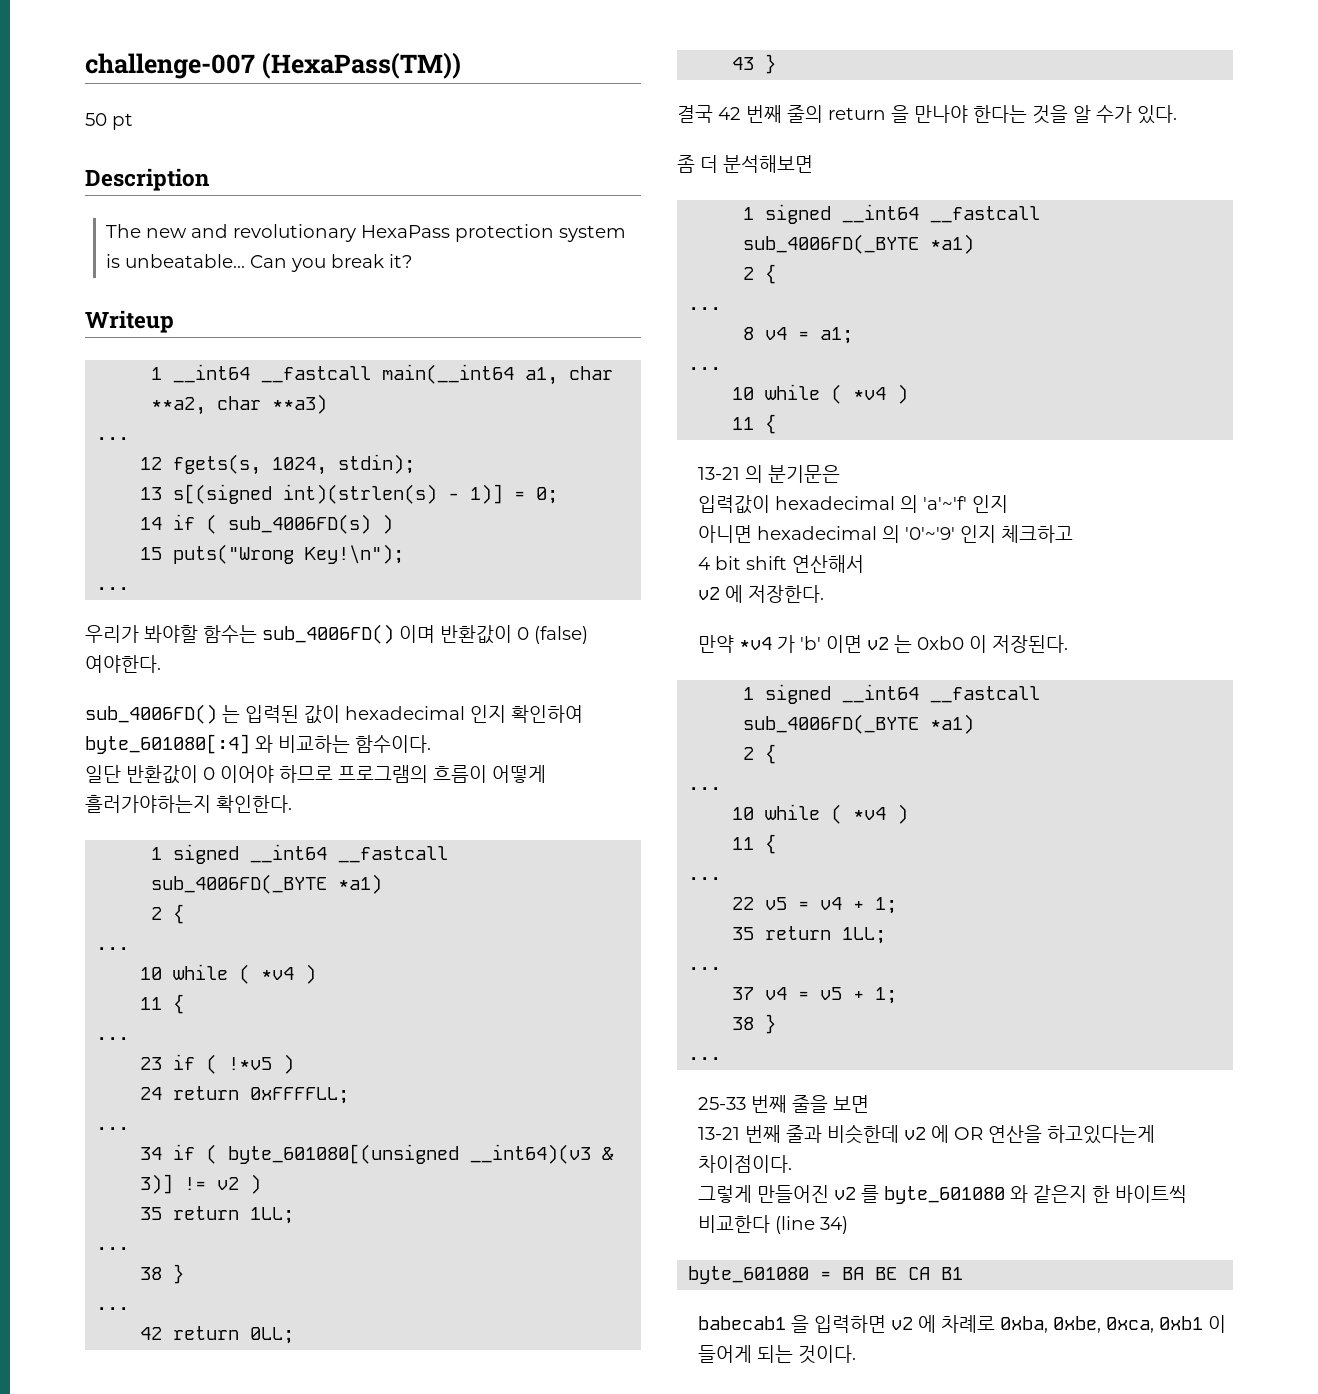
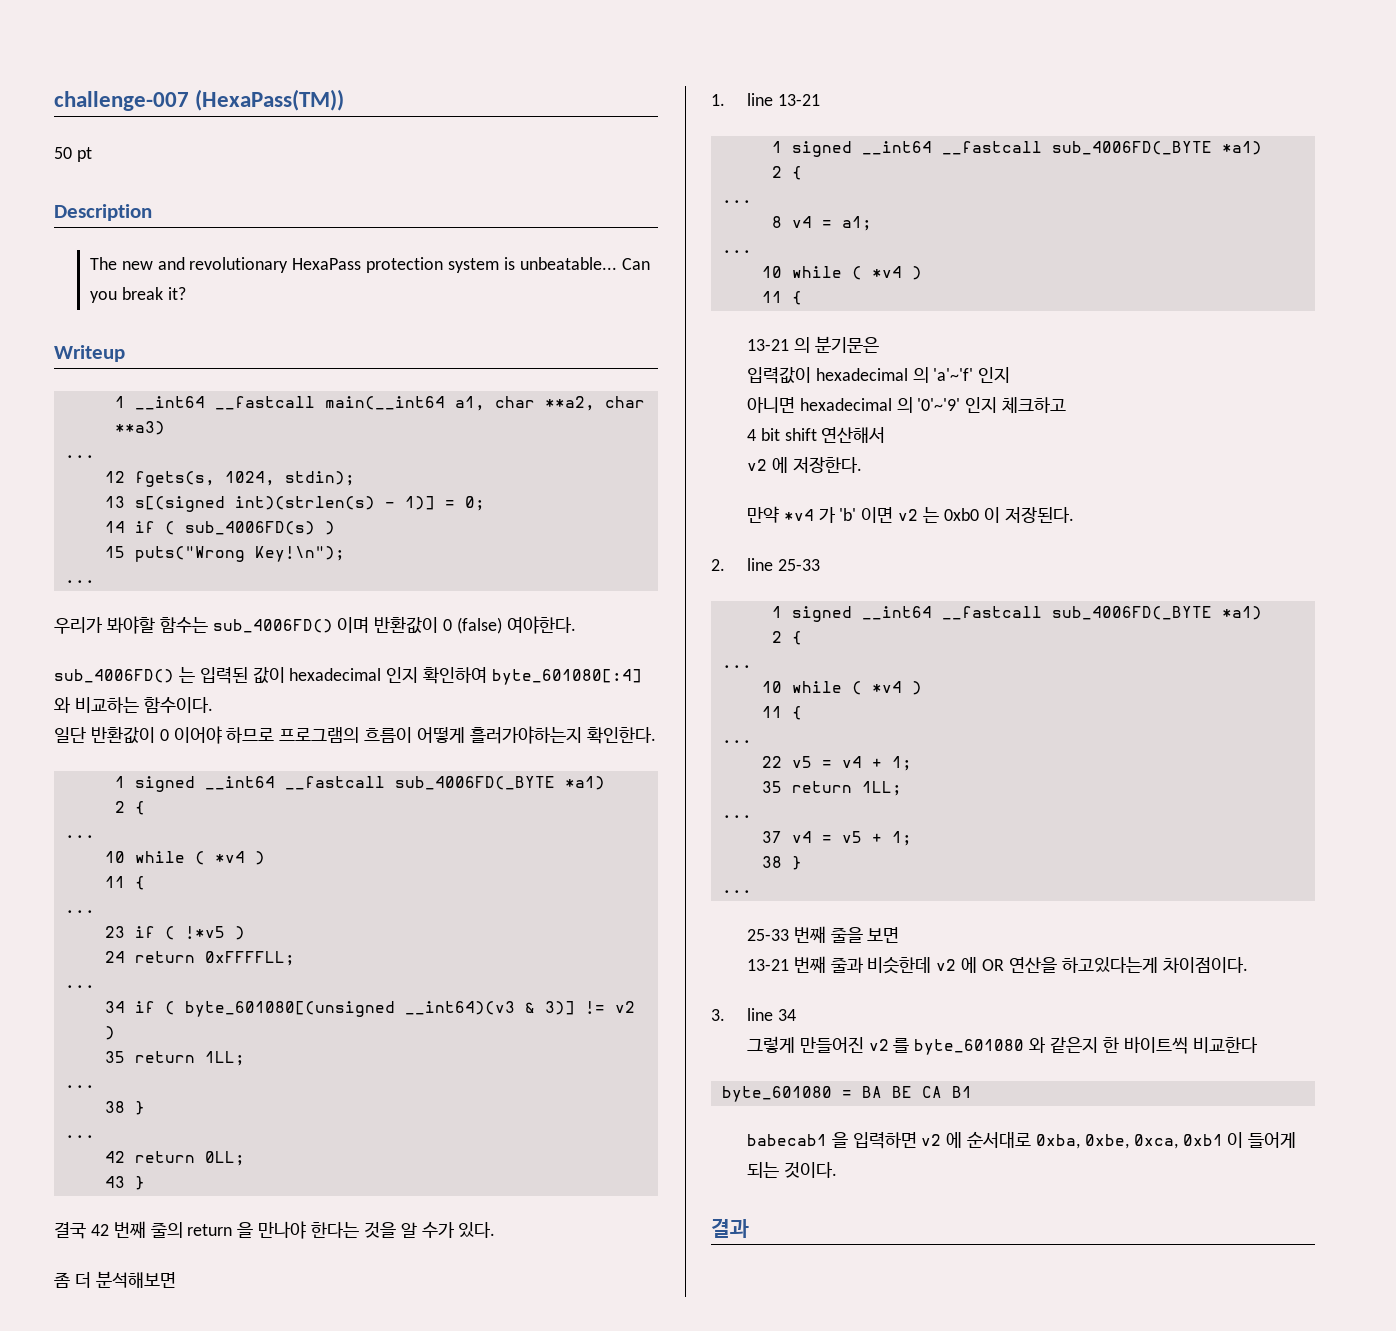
(813, 164) none -> [711,93,820,106] // 1. line 13-21
(1068, 644) none -> [711,558,820,571] // 2. line 25-33
(792, 1164) none -> [711,1008,796,1021] // 3. line 34
[774,1216,848,1234] (line 34) -> (1258, 1045) none
[940,1315,995,1333] 차례로 -> [967,1131,1032,1148] 순서대로
(856, 1354) none -> [711,1218,749,1238] // 결과

